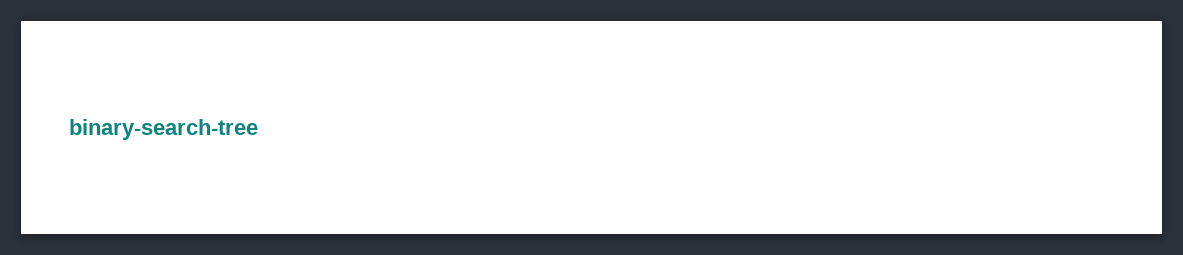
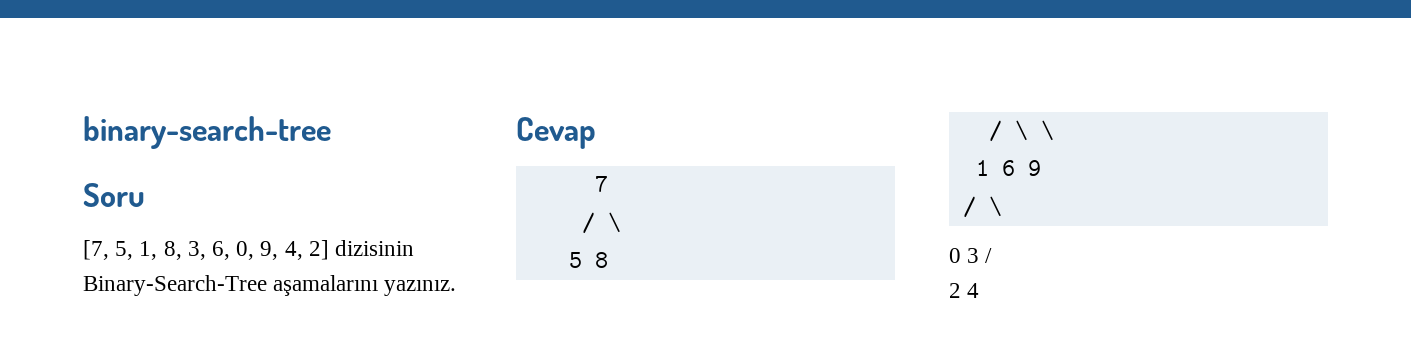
(258, 129) none -> [83,183,145,207] [83,240,415,260] [83,275,457,296] [516,117,596,149] [594,176,608,192] [581,212,621,234] [568,252,608,268] [988,120,1054,142] [975,160,1041,176] [962,196,1002,218] [949,248,993,263] [949,283,980,298] // Soru // [7, 5, 1, 8, 3, 6, 0, 9, 4, 2] dizisinin Binary-Search-Tree aşamalarını yazınız. // Cevap // 7 // / \ // 5 8 // / \ \ // 1 6 9 // / \ // 0 3 / // 2 4

